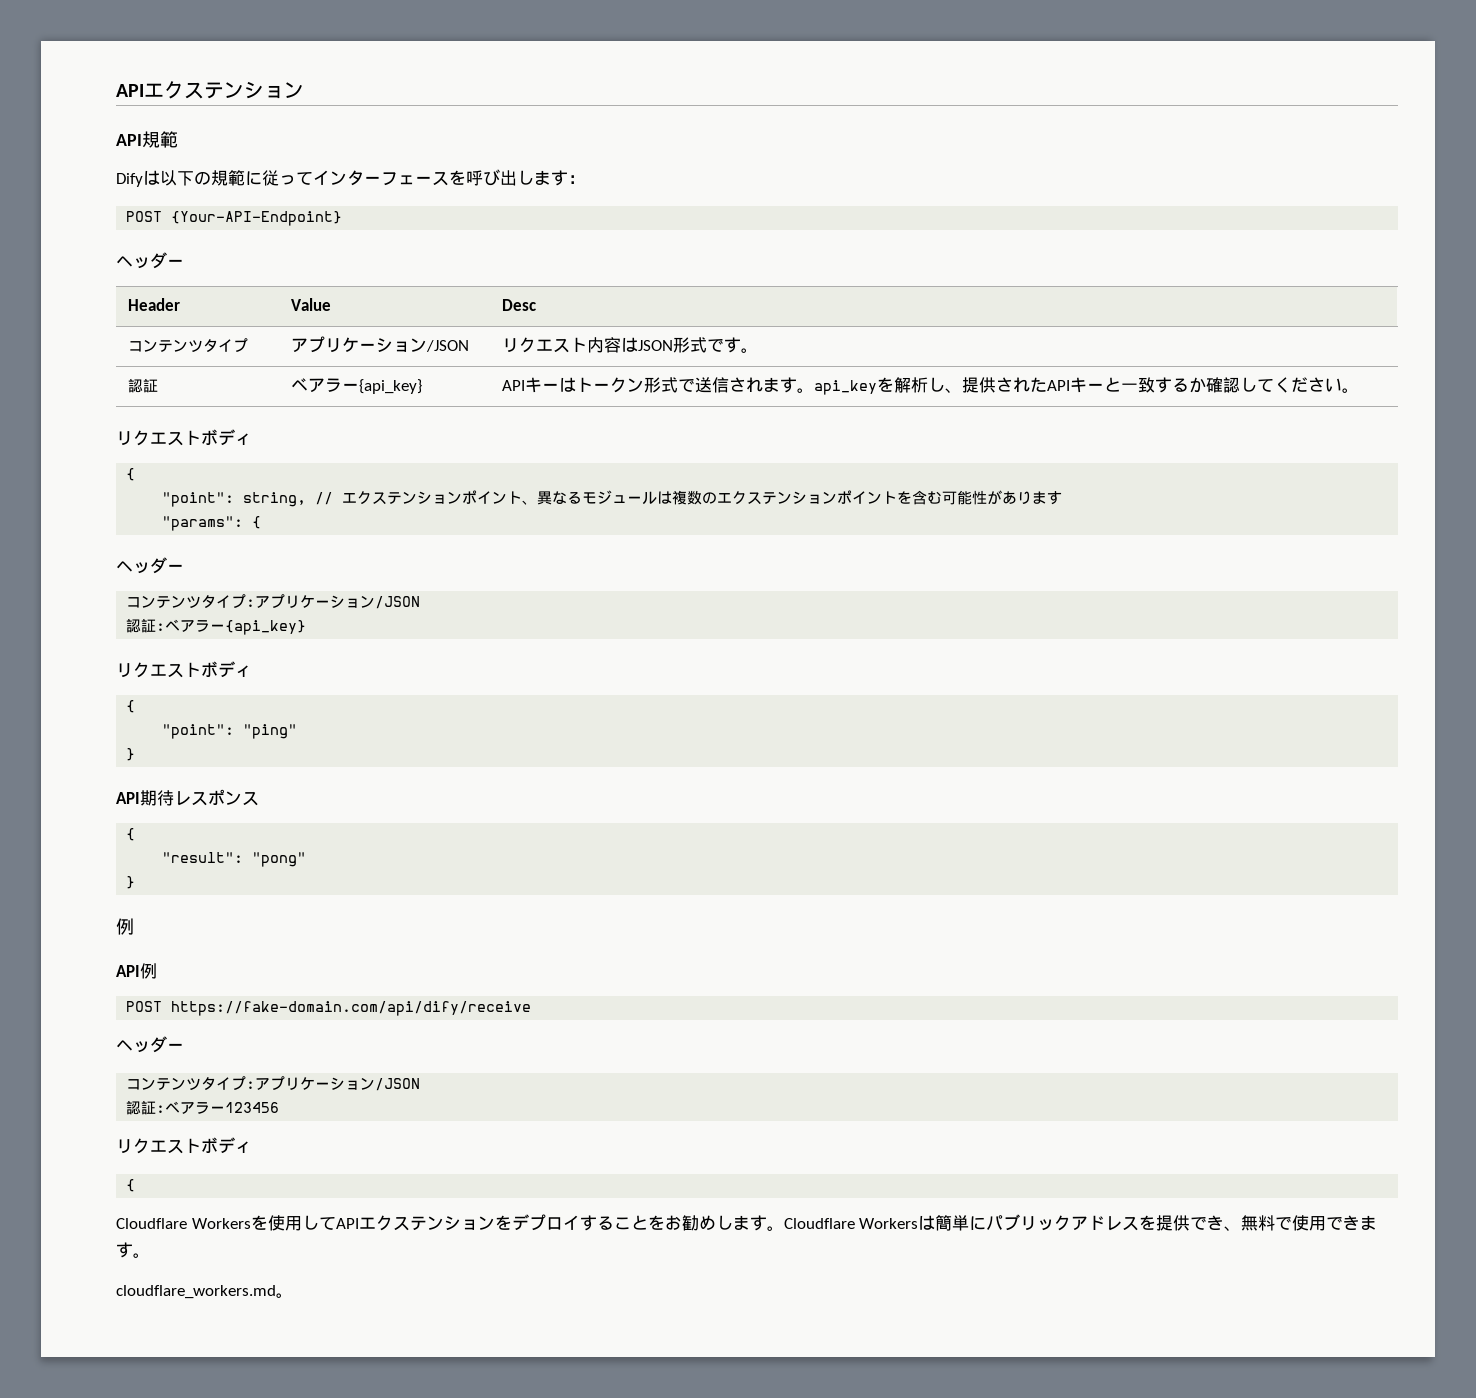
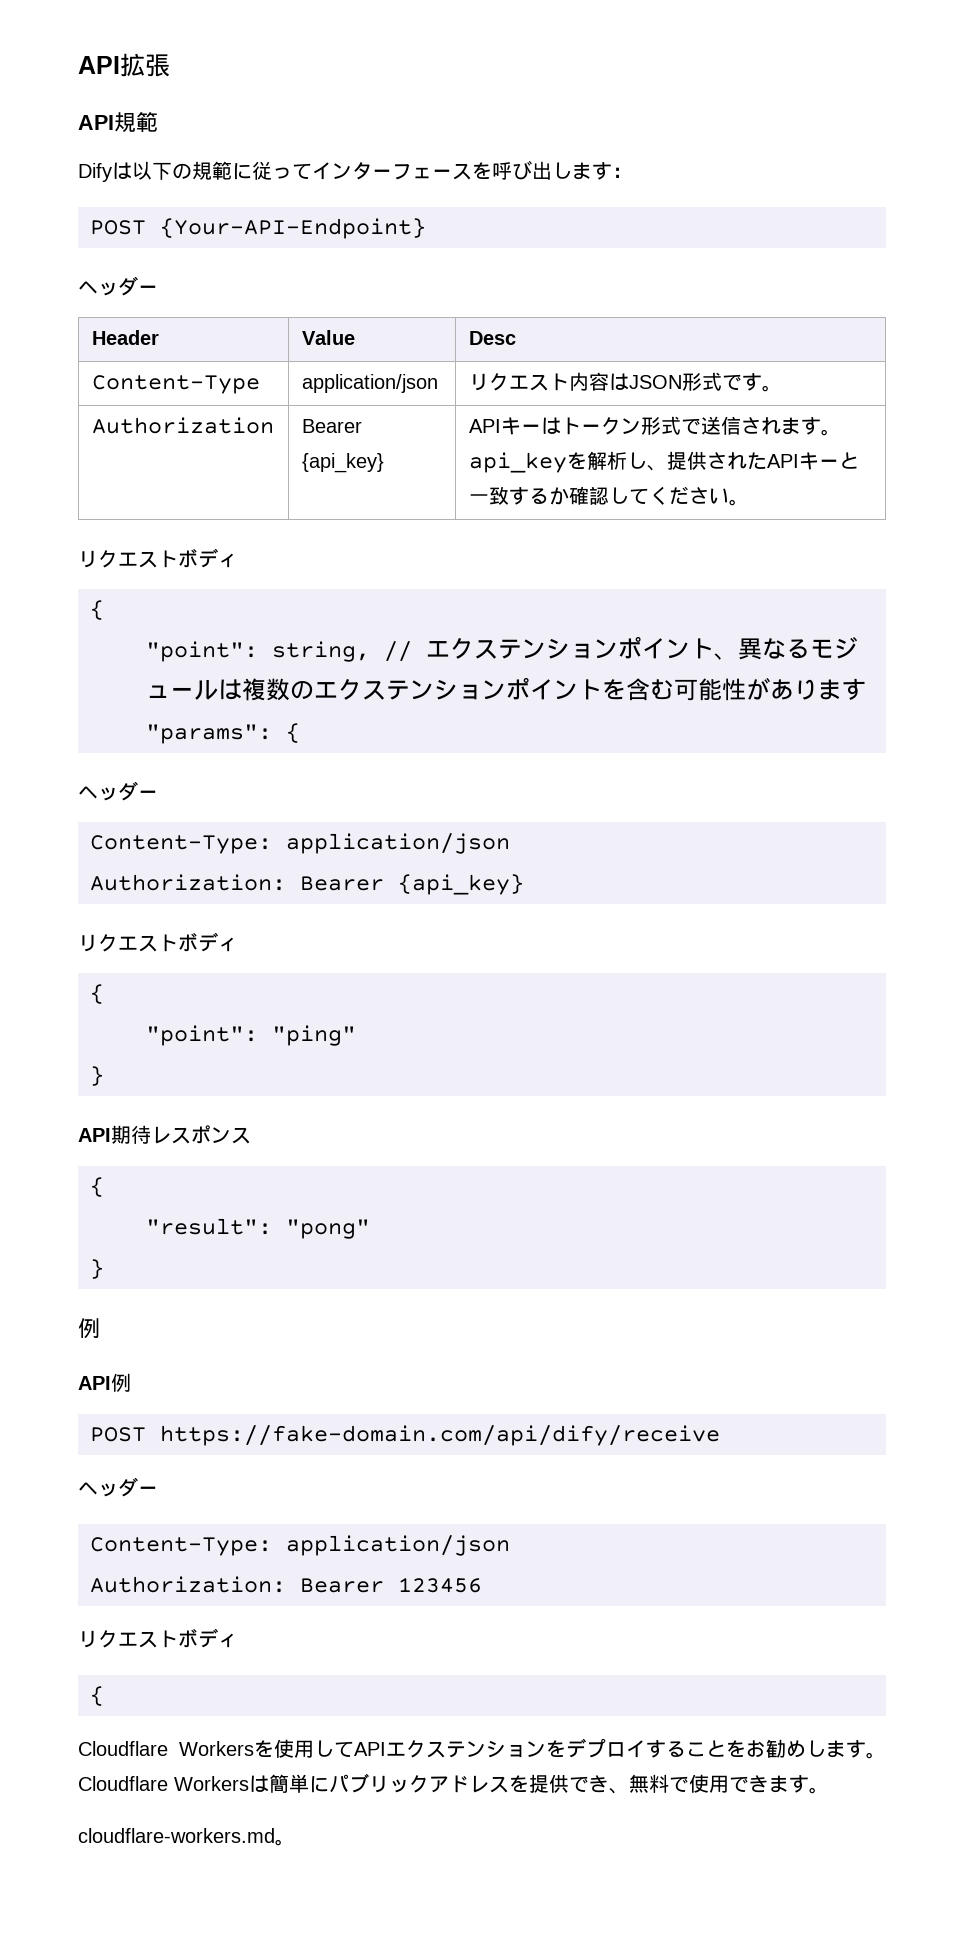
[116,81,304,99] APIエクステンション -> [78,53,170,77] API拡張
[127,338,248,353] [290,336,469,353] コンテンツタイプ | アプリケーション/JSON -> [91,375,260,394] [301,374,438,393] Content-Type | application/json
[127,378,158,393] [290,378,359,393] 認証 | ベアラー -> [91,417,274,434] [301,419,362,433] Authorization | Bearer
[126,594,421,609] [126,618,226,633] コンテンツタイプ:アプリケーション/JSON // 認証:ベアラー -> [90,833,510,854] [90,874,384,891] Content-Type: application/json // Authorization: Bearer
[126,1076,421,1091] [126,1100,226,1115] コンテンツタイプ:アプリケーション/JSON // 認証:ベアラー -> [90,1535,510,1556] [90,1576,384,1593] Content-Type: application/json // Authorization: Bearer
[116,1285,276,1299] cloudflare_workers.md -> [78,1828,275,1843] cloudflare-workers.md

